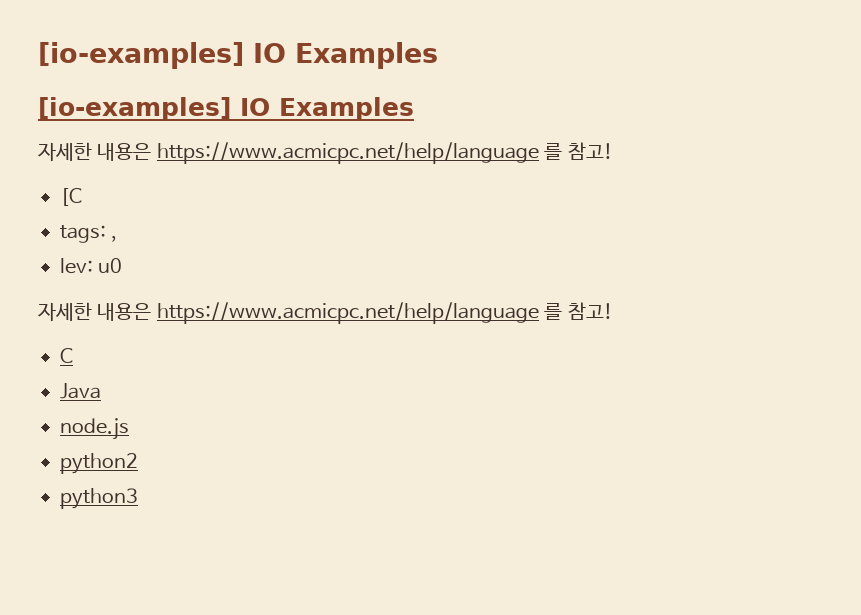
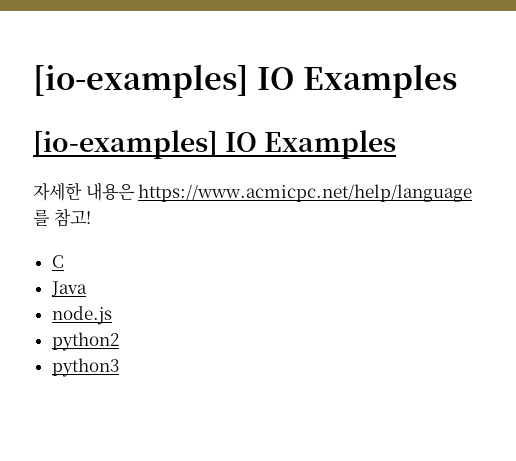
[60,188,82,206] [60,225,118,243] [60,258,123,274] [38,302,613,324] // [C // tags: , // lev: u0 // 자세한 내용은 https://www.acmicpc.net/help/language 를 참고! -> (91, 217) none

